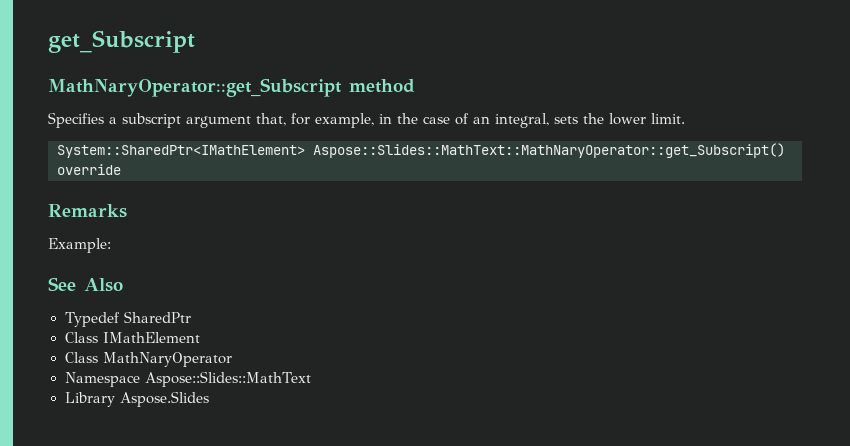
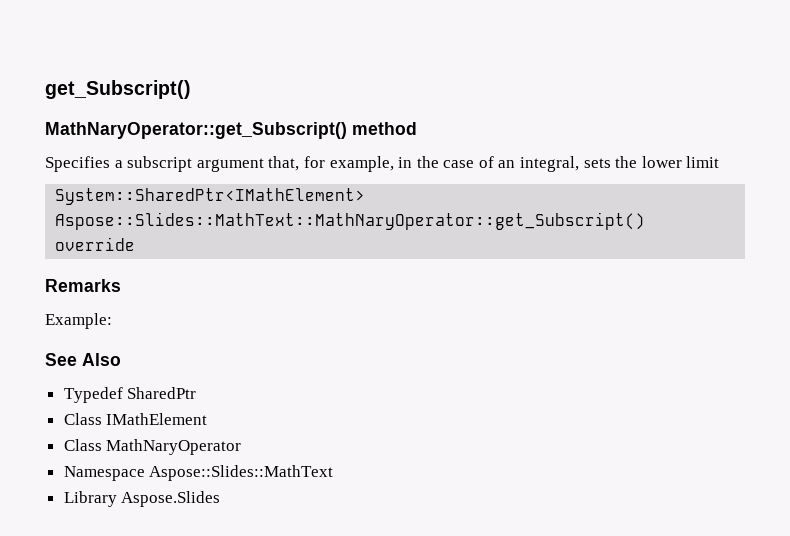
[48,30,195,53] [48,78,342,97] get_Subscript // MathNaryOperator::get_Subscript -> [45,80,191,99] [45,122,347,139] get_Subscript() // MathNaryOperator::get_Subscript()
[651,113,685,124] limit. -> [686,156,720,168] limit

